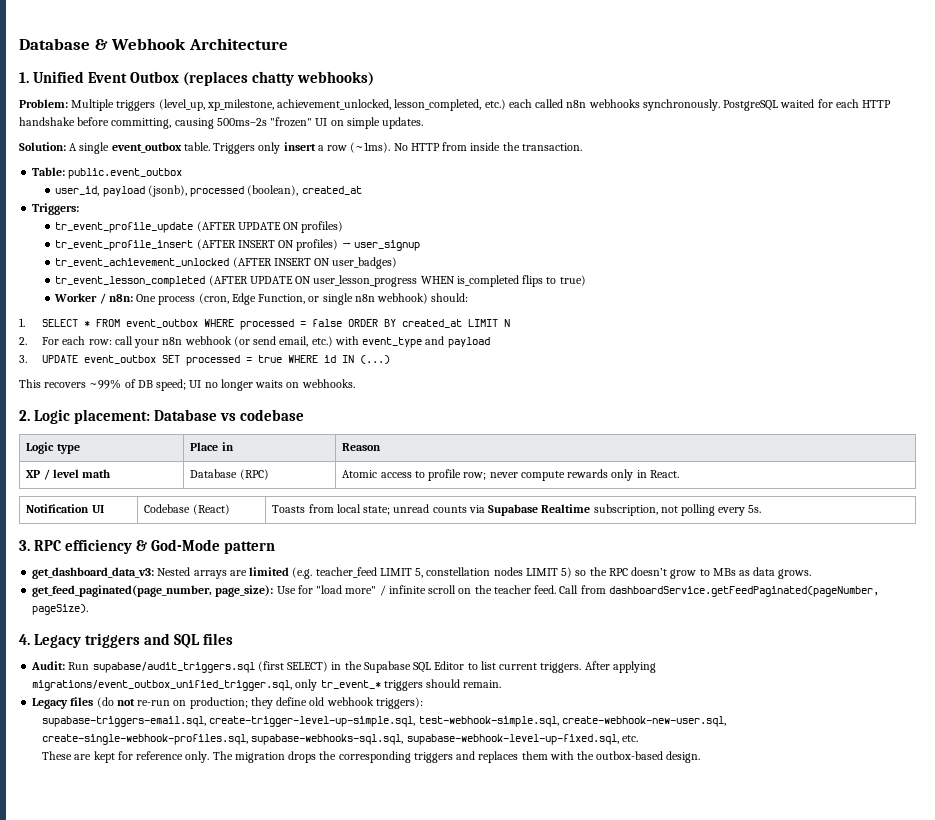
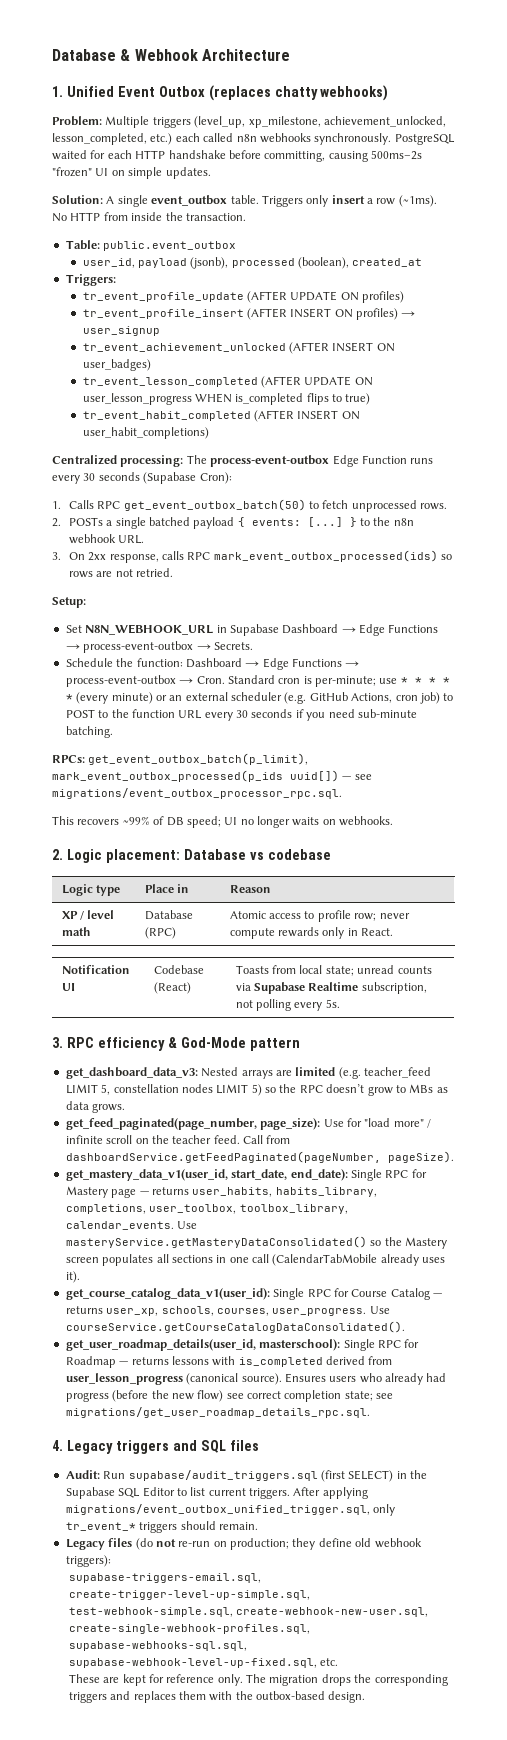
[54,293,469,305] [19,318,511,330] [19,336,490,348] [19,355,391,366] Worker / n8n: One process (cron, Edge Function, or single n8n webhook) should: // 1. SELECT * FROM event_outbox WHERE processed = false ORDER BY created_at LIMIT N // 2. For each row: call your n8n webhook (or send email, etc.) with event_type and payload // 3. UPDATE event_outbox SET processed = true WHERE id IN (...) -> [82,410,360,422] [82,427,209,439] [52,455,434,467] [52,472,232,484] [52,499,448,512] [52,517,414,529] [68,534,145,544] [52,550,453,563] [68,568,173,578] [52,597,86,608] [65,624,439,636] [65,641,253,653] [65,658,360,670] [65,675,450,687] [65,692,454,704] [65,709,417,721] [65,726,113,738] [52,753,309,765] [52,770,372,782] [52,788,342,799] tr_event_habit_completed (AFTER INSERT ON user_habit_completions) // Centralized processing: The process-event-outbox Edge Function runs every 30 seconds (Supabase Cron): // 1. Calls RPC get_event_outbox_batch(50) to fetch unprocessed rows. // 2. POSTs a single batched payload { events: [...] } to the n8n webhook URL. // 3. On 2xx response, calls RPC mark_event_outbox_processed(ids) so rows are not retried. // Setup: // Set N8N_WEBHOOK_URL in Supabase Dashboard → Edge Functions → process-event-outbox → Secrets. // Schedule the function: Dashboard → Edge Functions → process-event-outbox → Cron. Standard cron is per-minute; use * * * * * (every minute) or an external scheduler (e.g. GitHub Actions, cron job) to POST to the function URL every 30 seconds if you need sub-minute batching. // RPCs: get_event_outbox_batch(p_limit), mark_event_outbox_processed(p_ids uuid[]) — see migrations/event_outbox_processor_rpc.sql.
(89, 609) none -> [65,1169,427,1181] [65,1186,377,1198] [65,1204,348,1214] [65,1221,198,1230] [65,1236,447,1249] [65,1254,446,1266] [65,1271,80,1283] [65,1288,442,1300] [65,1306,390,1316] [65,1321,405,1333] [65,1339,420,1351] [65,1356,393,1368] [65,1373,447,1385] [65,1390,394,1402] [65,1407,370,1418] // get_mastery_data_v1(user_id, start_date, end_date): Single RPC for Mastery page — returns user_habits, habits_library, completions, user_toolbox, toolbox_library, calendar_events. Use masteryService.getMasteryDataConsolidated() so the Mastery screen populates all sections in one call (CalendarTabMobile already uses it). // get_course_catalog_data_v1(user_id): Single RPC for Course Catalog — returns user_xp, schools, courses, user_progress. Use courseService.getCourseCatalogDataConsolidated(). // get_user_roadmap_details(user_id, masterschool): Single RPC for Roadmap — returns lessons with is_completed derived from user_lesson_progress (canonical source). Ensures users who already had progress (before the new flow) see correct completion state; see migrations/get_user_roadmap_details_rpc.sql.

